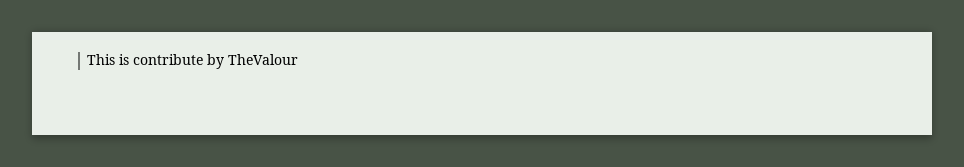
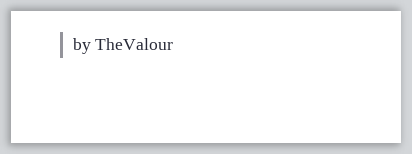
[87,54,204,65] This is contribute -> (72, 46) none

